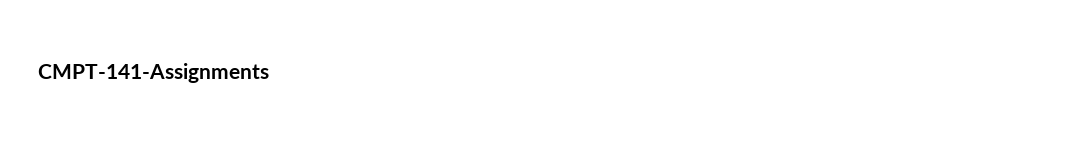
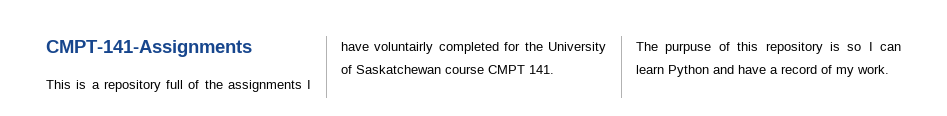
(269, 73) none -> [46,80,311,92] [341,42,606,54] [341,65,554,74] [636,42,901,54] [636,65,889,77] // This is a repository full of the assignments I have voluntairly completed for the University of Saskatchewan course CMPT 141. // The purpuse of this repository is so I can learn Python and have a record of my work.

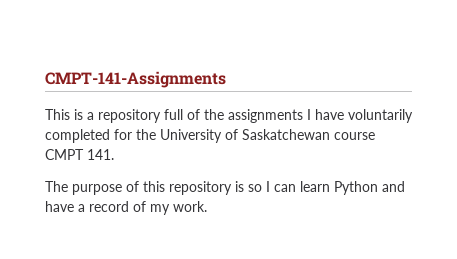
[374,42,434,54] voluntairly -> [348,109,413,123] voluntarily
[665,43,712,54] purpuse -> [72,184,122,195] purpose

